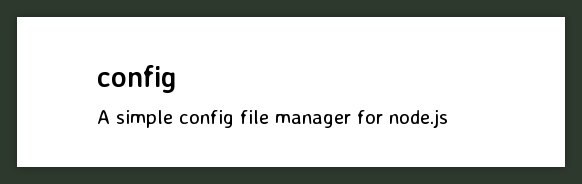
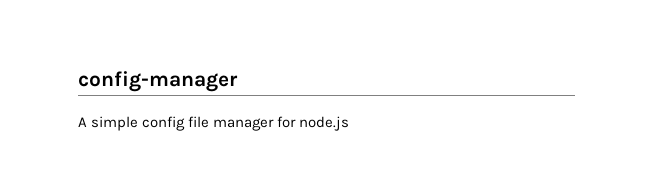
[97,65,177,93] config -> [78,71,238,92] config-manager

